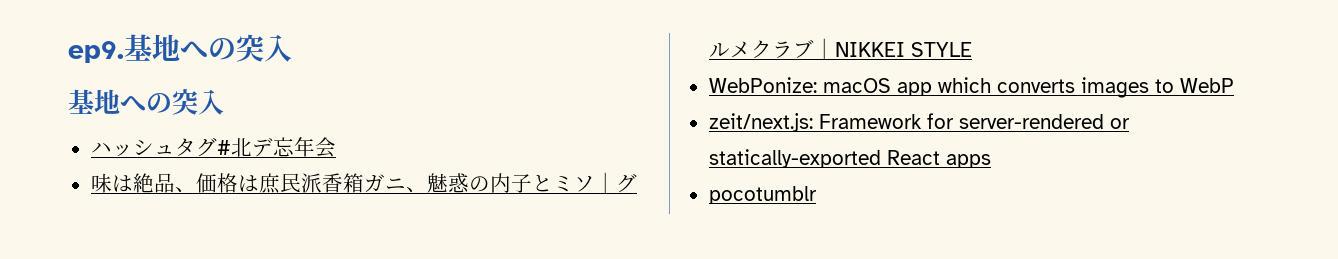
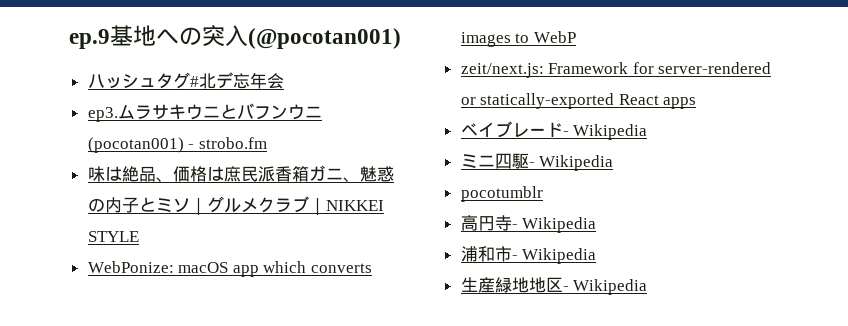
[68,34,292,63] [68,89,224,115] ep9.基地への突入 // 基地への突入 -> [69,25,401,49] ep.9基地への突入(@pocotan001)
(336, 147) none -> [87,103,322,122] [87,137,267,153] // ep3.ムラサキウニとバフンウニ(pocotan001) - strobo.fm
[708,186,817,204] pocotumblr -> [460,121,648,140] [460,153,614,171] [460,186,543,202] [460,215,597,233] [460,246,597,264] [460,277,648,295] ベイブレード- Wikipedia // ミニ四駆- Wikipedia // pocotumblr // 高円寺- Wikipedia // 浦和市- Wikipedia // 生産緑地地区- Wikipedia

